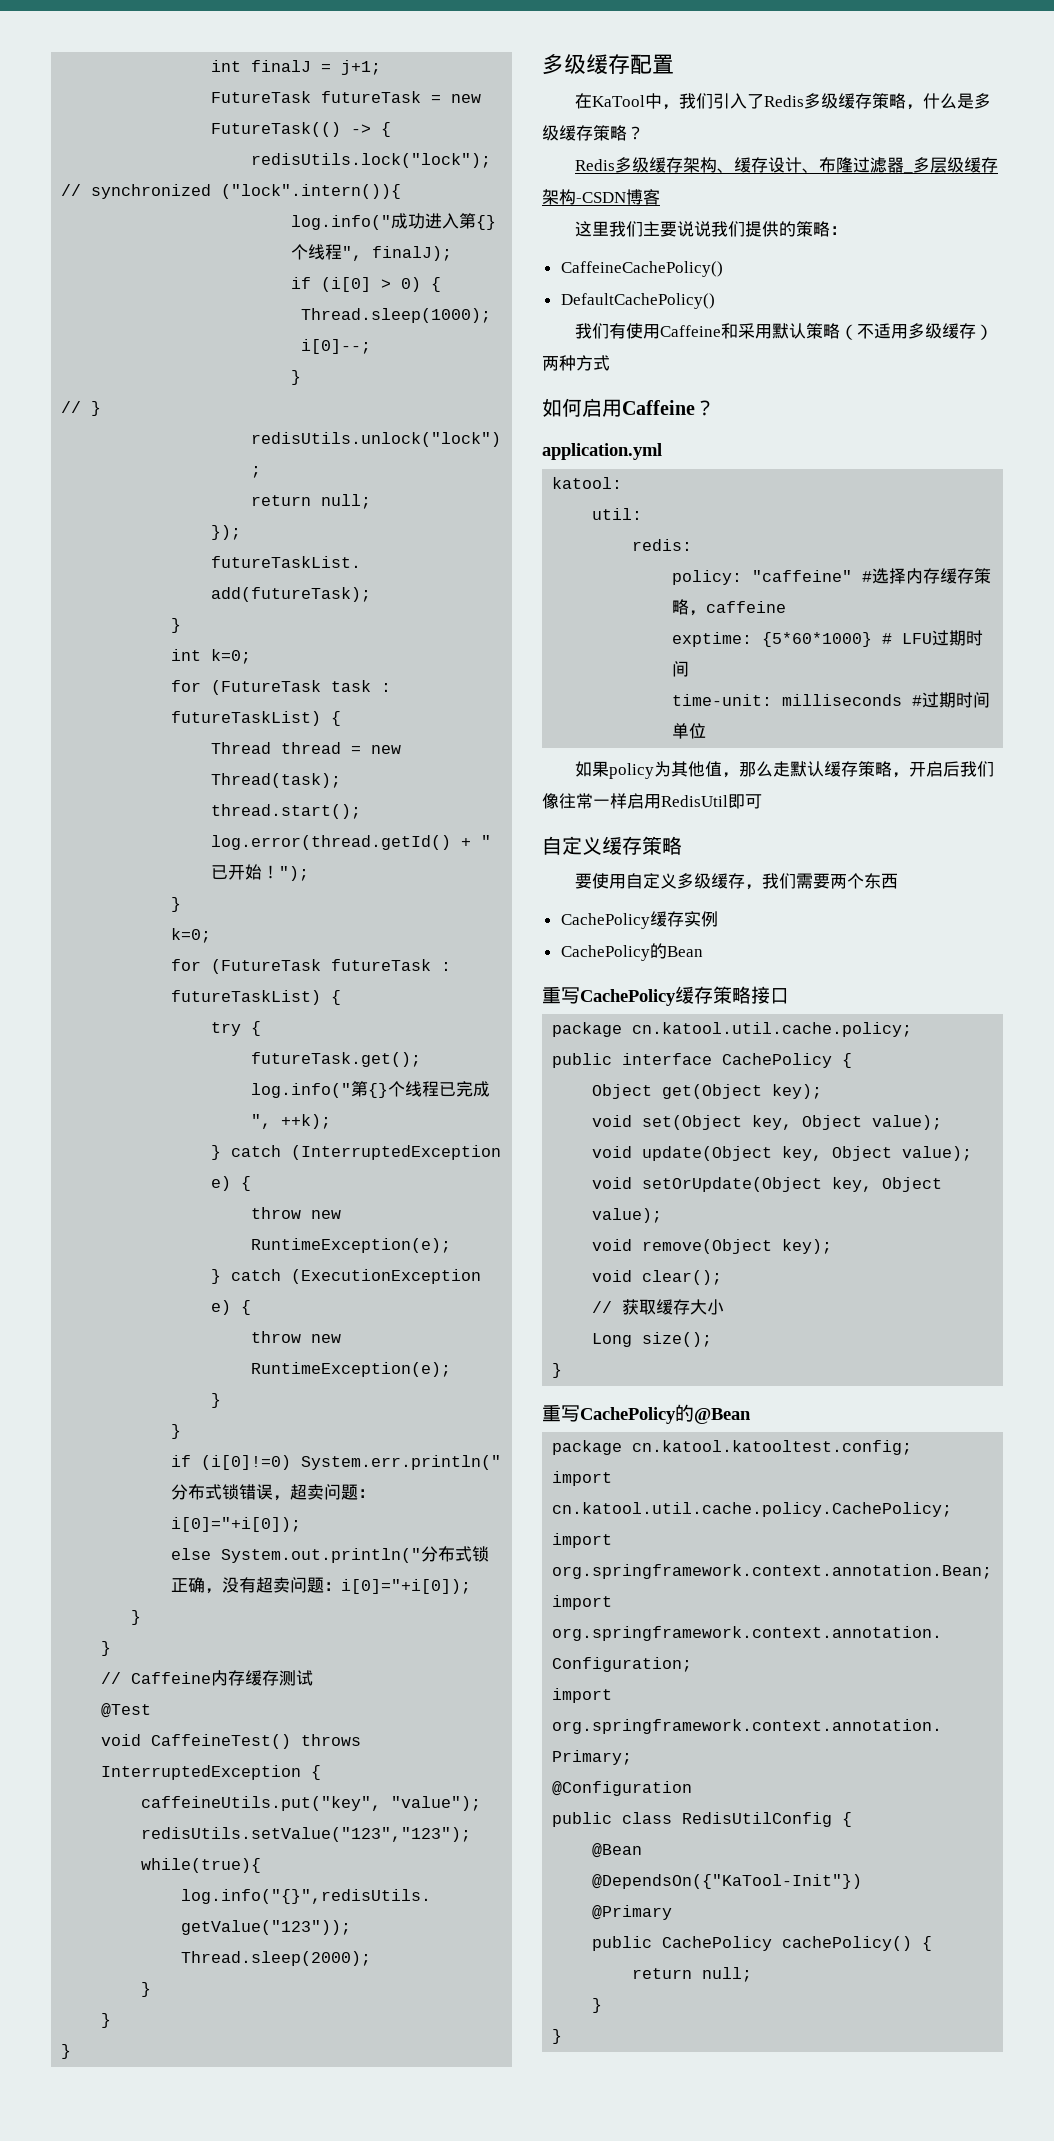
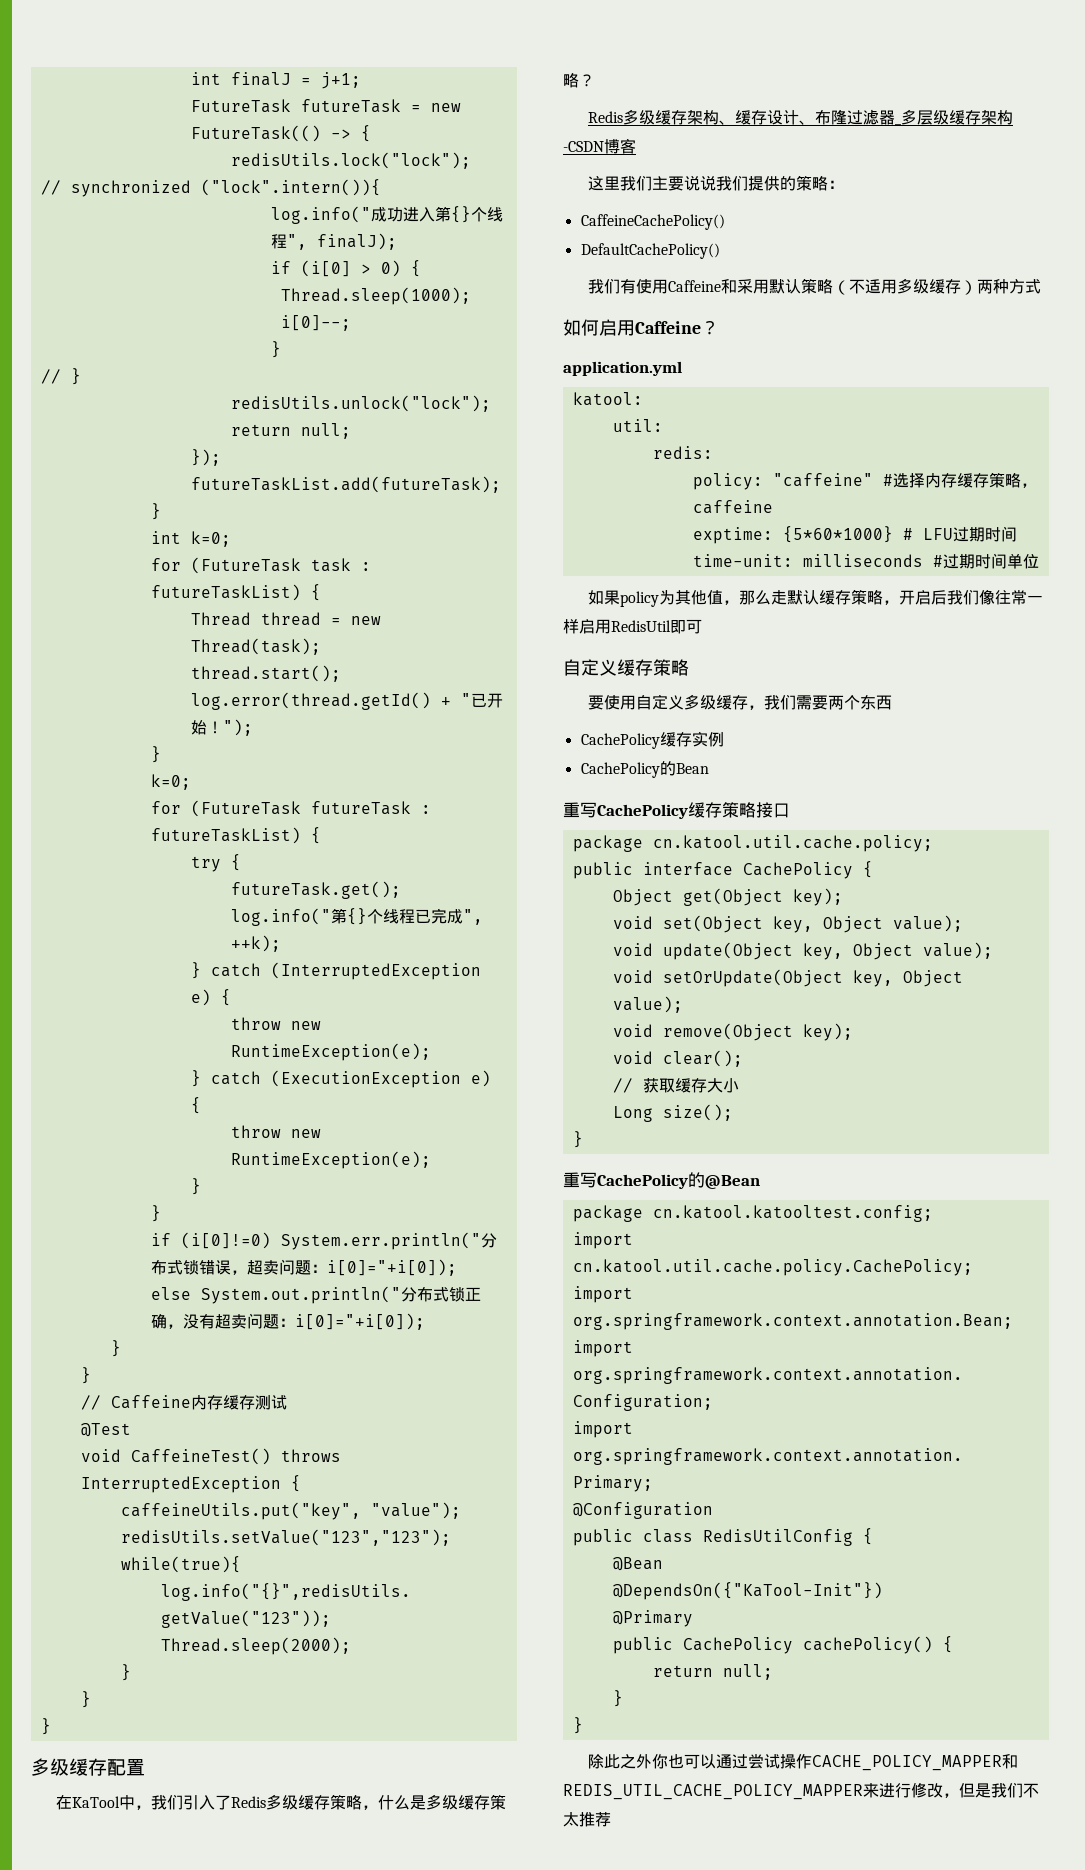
(563, 2036) none -> [587,1754,1018,1771] [563,1782,1039,1800] [563,1812,611,1827] // 除此之外你也可以通过尝试操作CACHE_POLICY_MAPPER和REDIS_UTIL_CACHE_POLICY_MAPPER来进行修改，但是我们不太推荐

